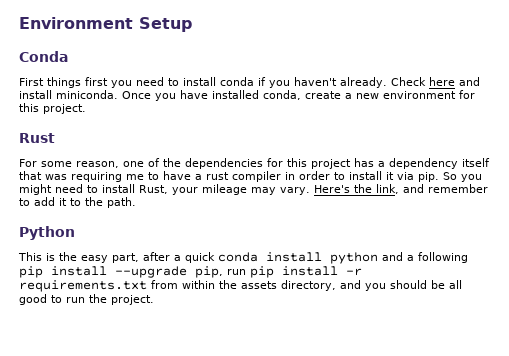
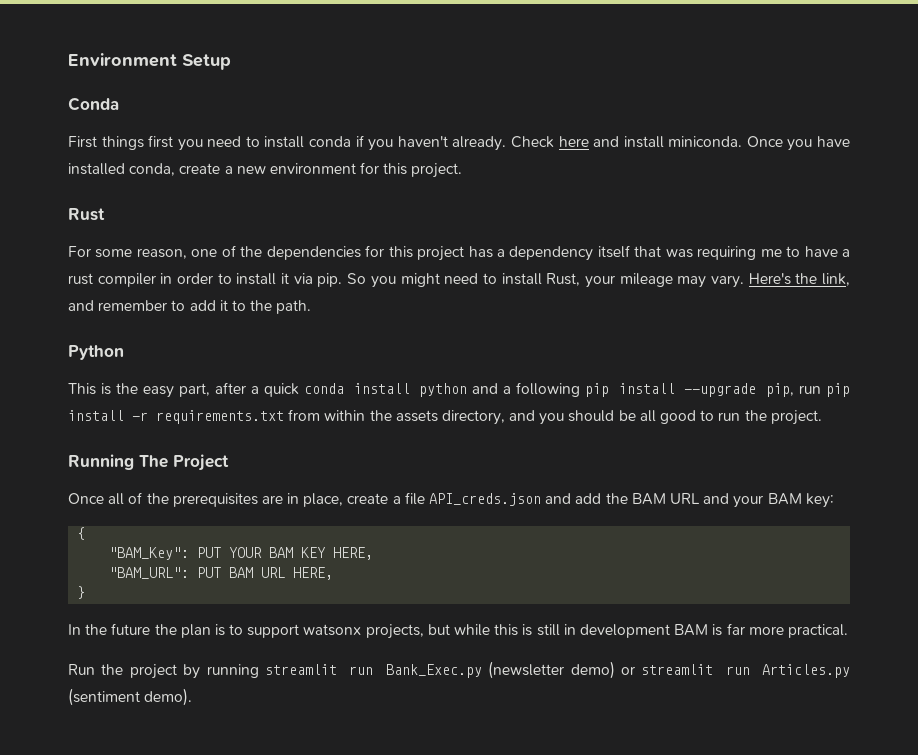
(154, 300) none -> [68,454,229,471] [68,492,834,508] [77,527,86,540] [109,547,374,560] [109,567,334,580] [77,586,86,599] [68,623,848,639] [68,661,851,679] [68,688,193,706] // Running The Project // Once all of the prerequisites are in place, create a file API_creds.json and add the BAM URL and your BAM key: // { // "BAM_Key": PUT YOUR BAM KEY HERE, // "BAM_URL": PUT BAM URL HERE, // } // In the future the plan is to support watsonx projects, but while this is still in development BAM is far more practical. // Run the project by running streamlit run Bank_Exec.py (newsletter demo) or streamlit run Articles.py (sentiment demo).

